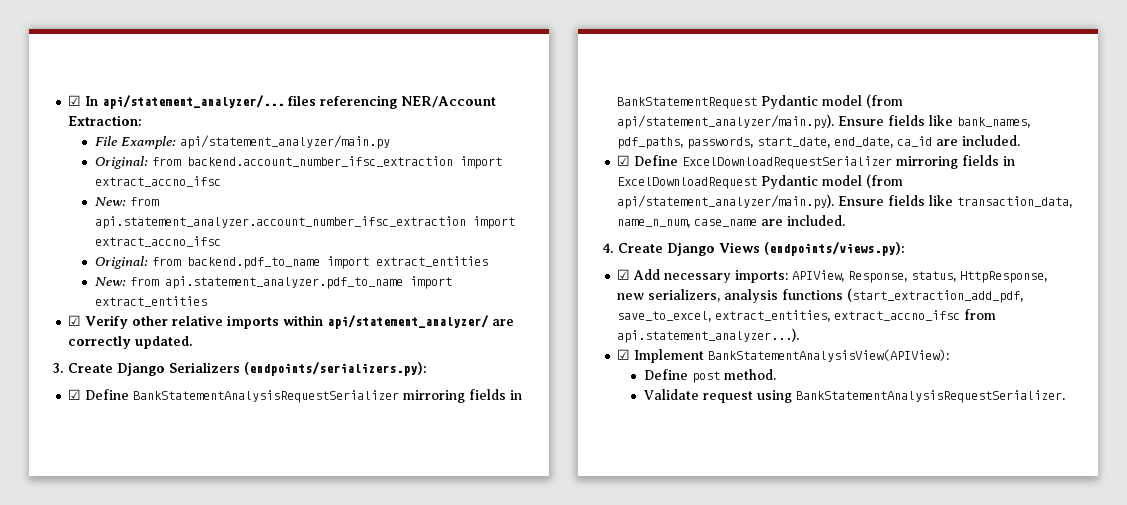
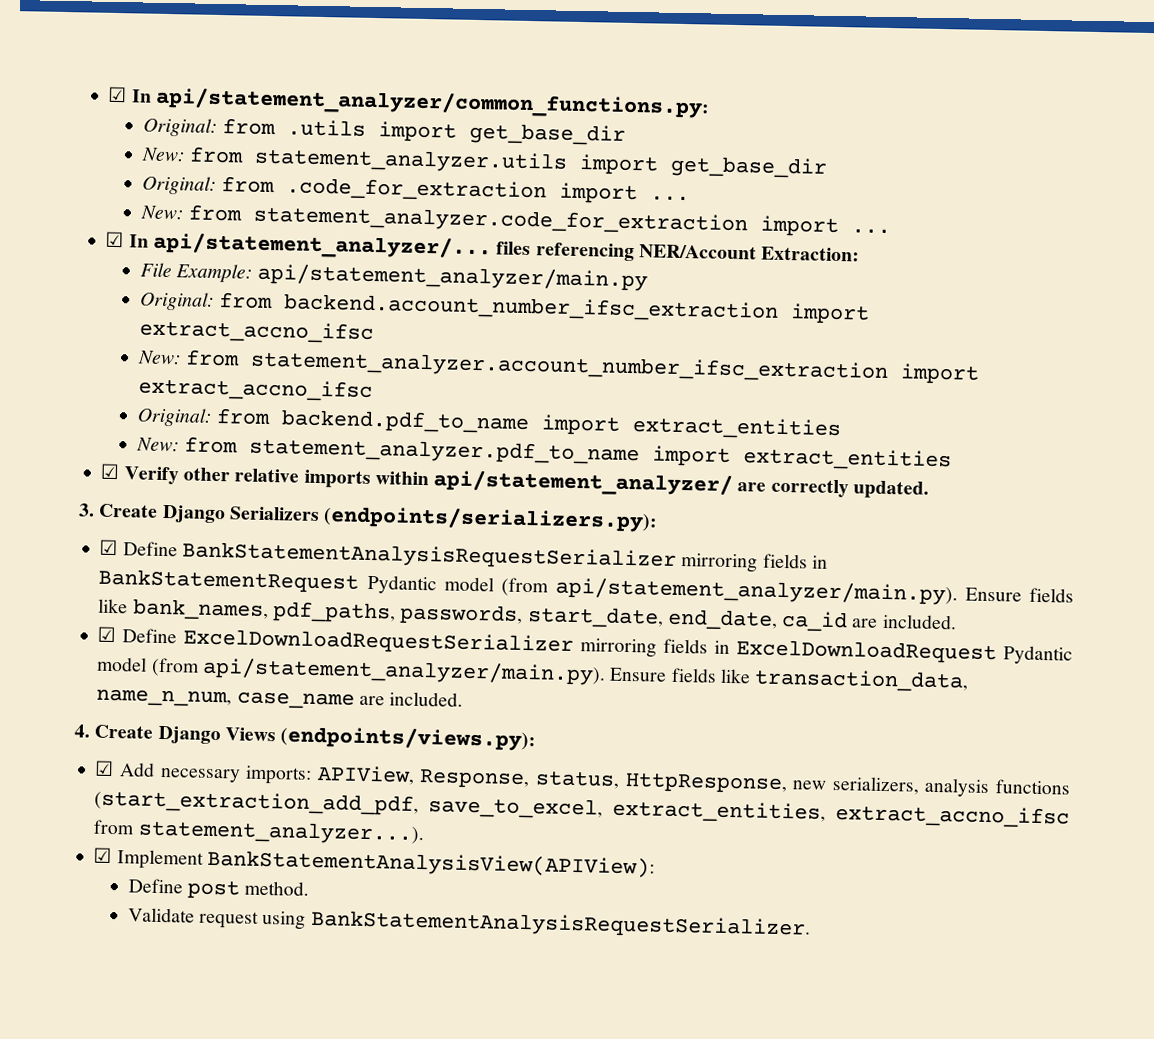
[68,95,99,106] ☑ In -> [108,86,710,120] [142,117,627,146] [140,146,829,179] [141,175,691,205] [139,204,892,238] [105,231,149,248] ☑ In api/statement_analyzer/common_functions.py: // Original: from .utils import get_base_dir // New: from statement_analyzer.utils import get_base_dir // Original: from .code_for_extraction import ... // New: from statement_analyzer.code_for_extraction import ... // ☑ In
[94,216,466,229] api.statement_analyzer.account_number_ifsc_extraction -> [250,350,890,384] statement_analyzer.account_number_ifsc_extraction
[164,276,403,289] api.statement_analyzer.pdf_to_name -> [249,437,641,466] statement_analyzer.pdf_to_name
[617,328,800,343] api.statement_analyzer...). -> [137,819,425,846] statement_analyzer...).

